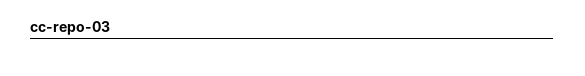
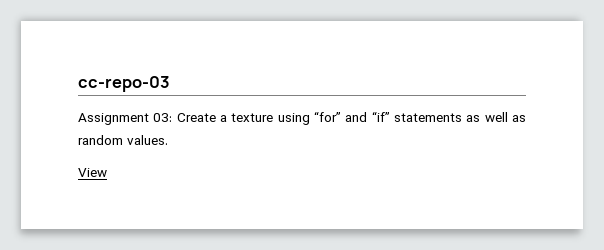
(110, 28) none -> [78,111,526,125] [78,135,168,145] [78,168,107,177] // Assignment 03: Create a texture using “for” and “if” statements as well as random values. // View

